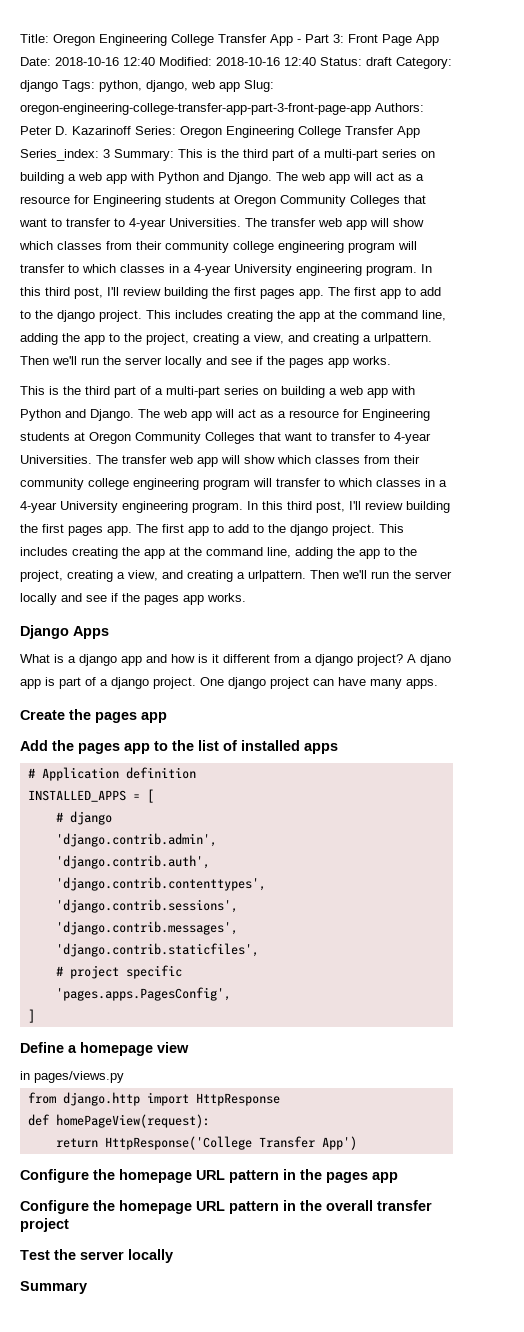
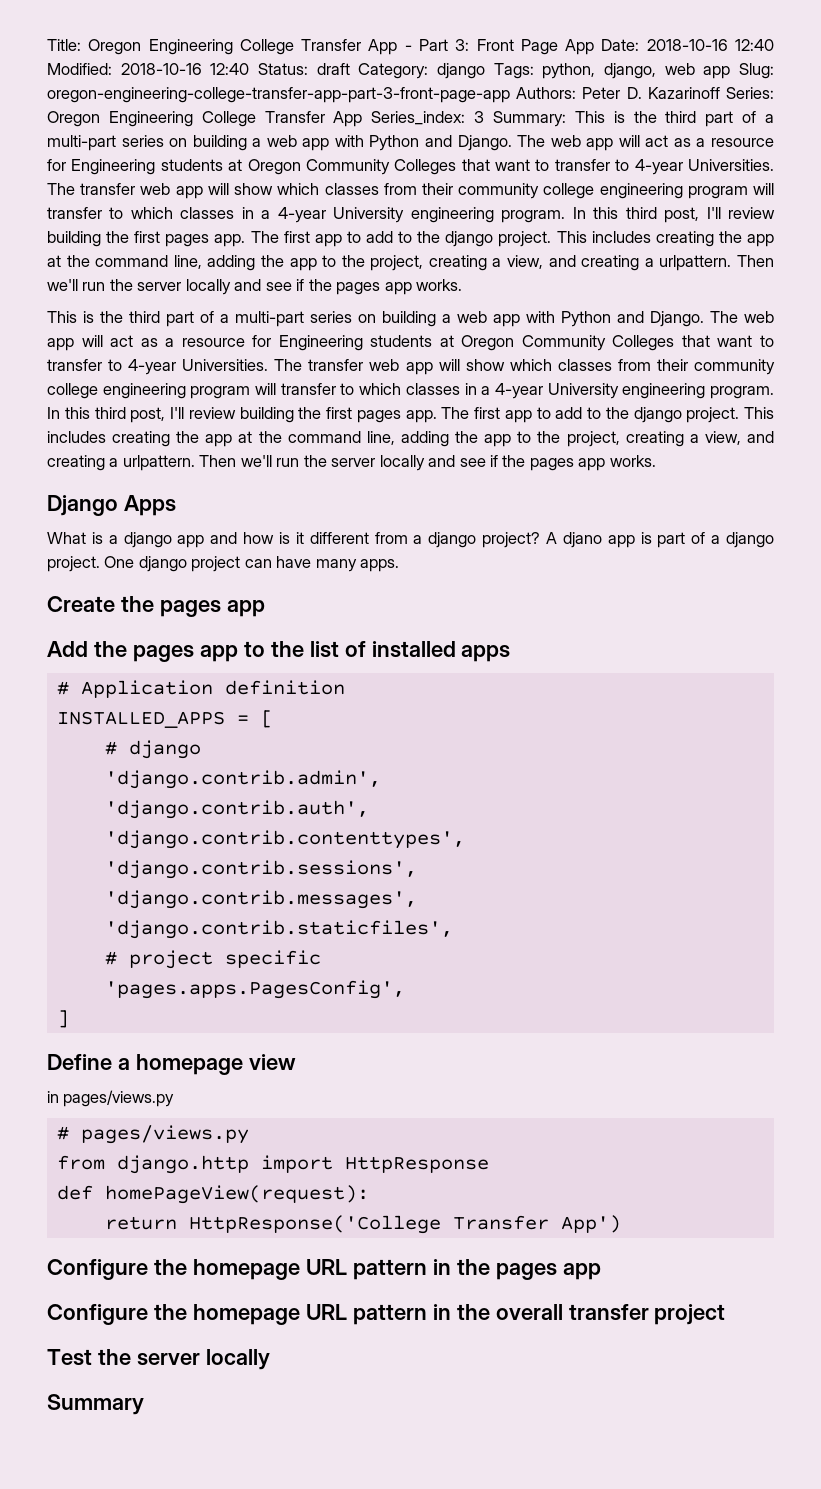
(124, 1077) none -> [56,1125,249,1144] // # pages/views.py

